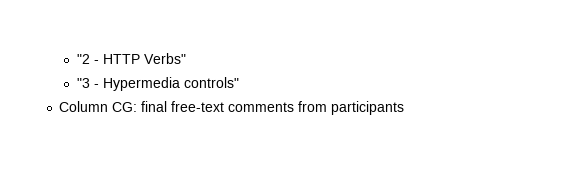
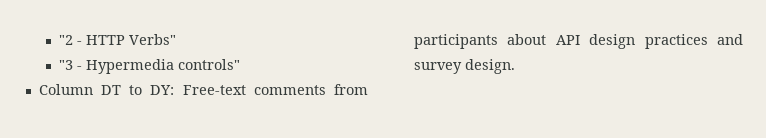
[112,101,405,115] CG: final free-text comments from participants -> [101,84,369,95] [413,34,743,49] [413,59,515,74] DT to DY: Free-text comments from participants about API design practices and survey design.

